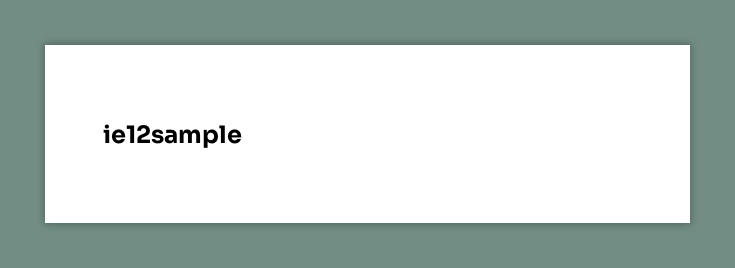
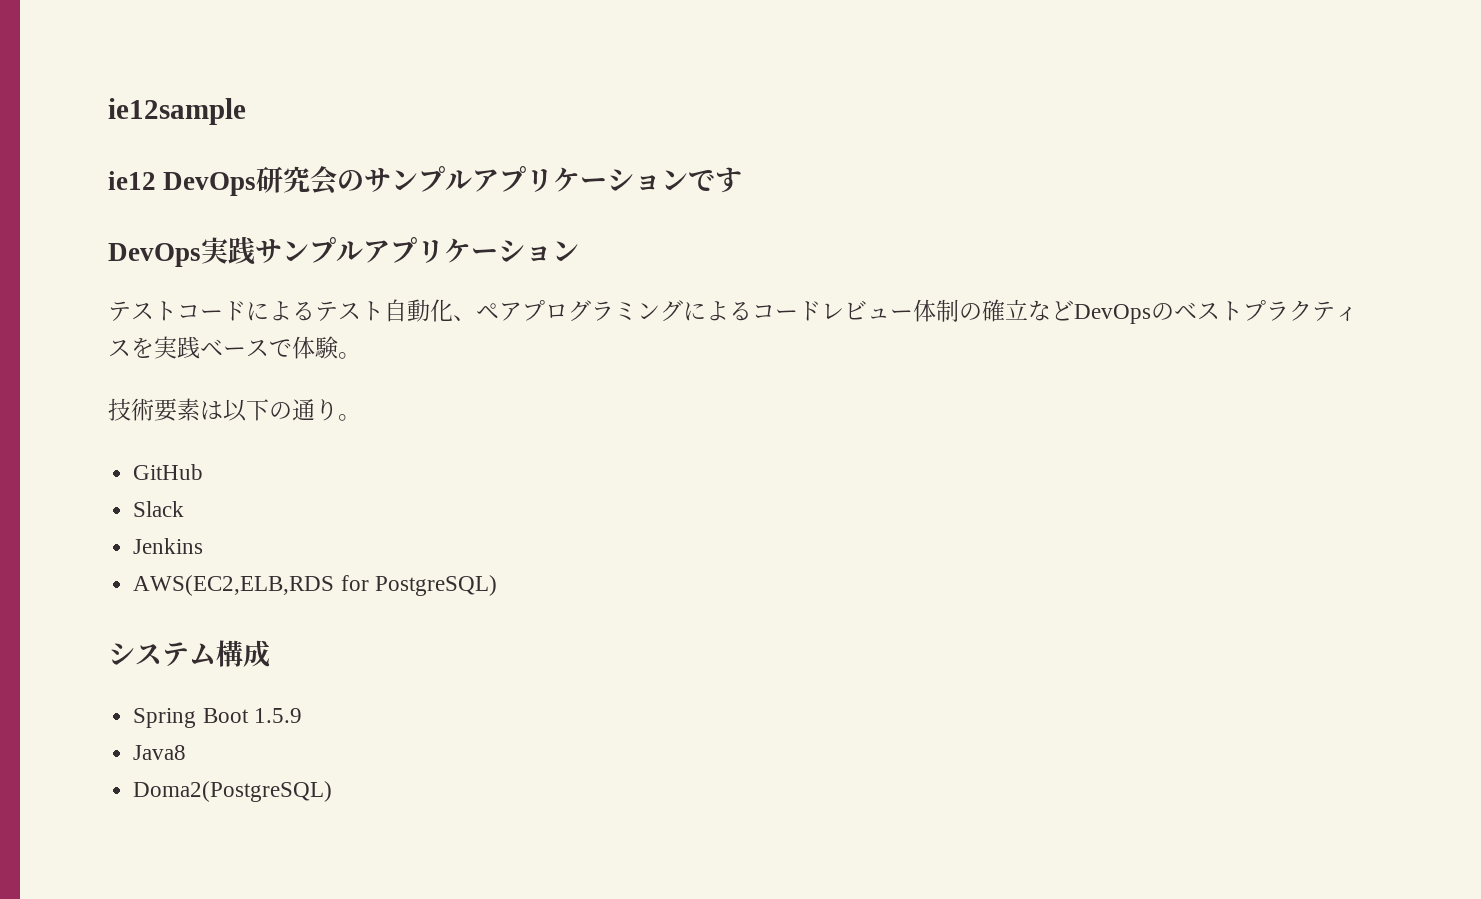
(242, 136) none -> [108,166,743,196] [108,236,579,267] [108,299,1358,324] [108,336,361,359] [108,398,361,422] [133,464,204,480] [133,501,185,517] [133,538,204,554] [133,575,497,596] [108,640,270,668] [133,708,302,728] [133,745,187,760] [133,781,333,802] // ie12 DevOps研究会のサンプルアプリケーションです // DevOps実践サンプルアプリケーション // テストコードによるテスト自動化、ペアプログラミングによるコードレビュー体制の確立などDevOpsのベストプラクティスを実践ベースで体験。 // 技術要素は以下の通り。 // GitHub // Slack // Jenkins // AWS(EC2,ELB,RDS for PostgreSQL) // システム構成 // Spring Boot 1.5.9 // Java8 // Doma2(PostgreSQL)

